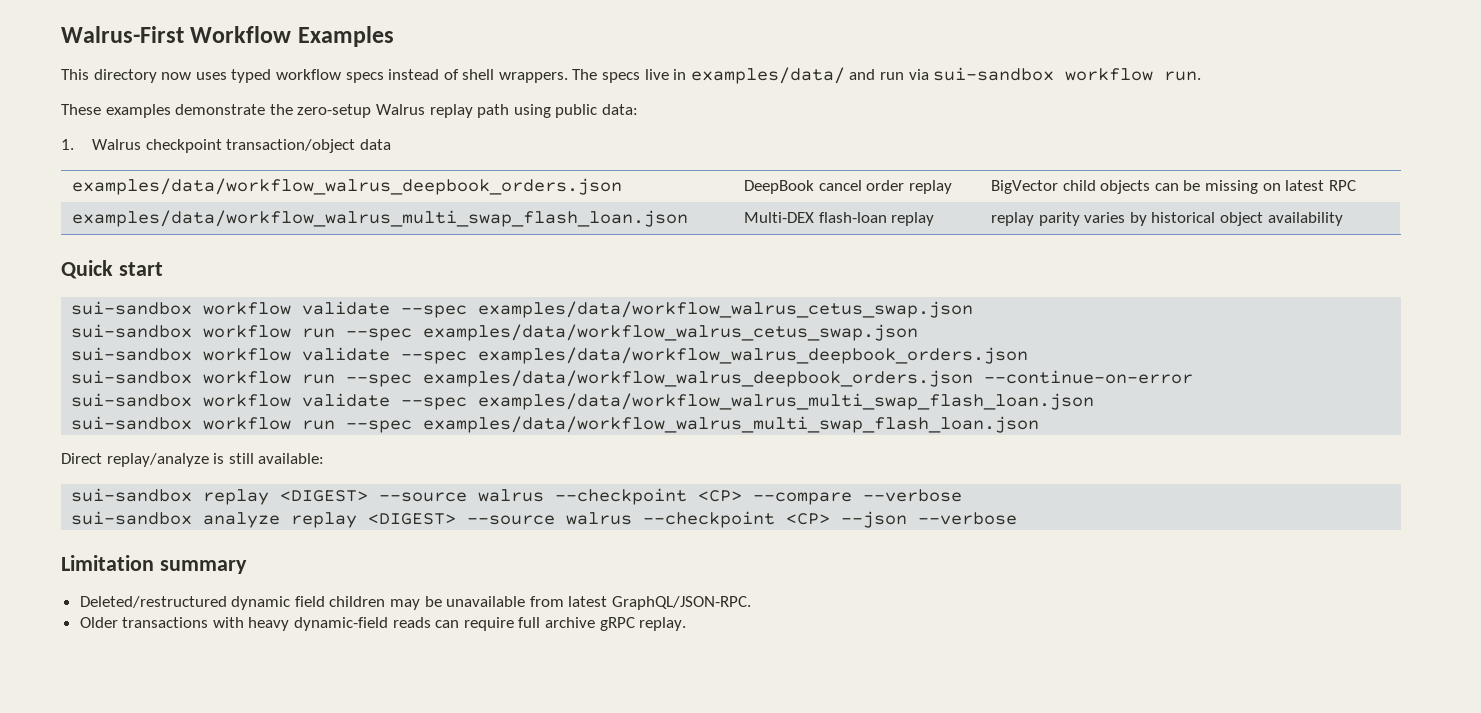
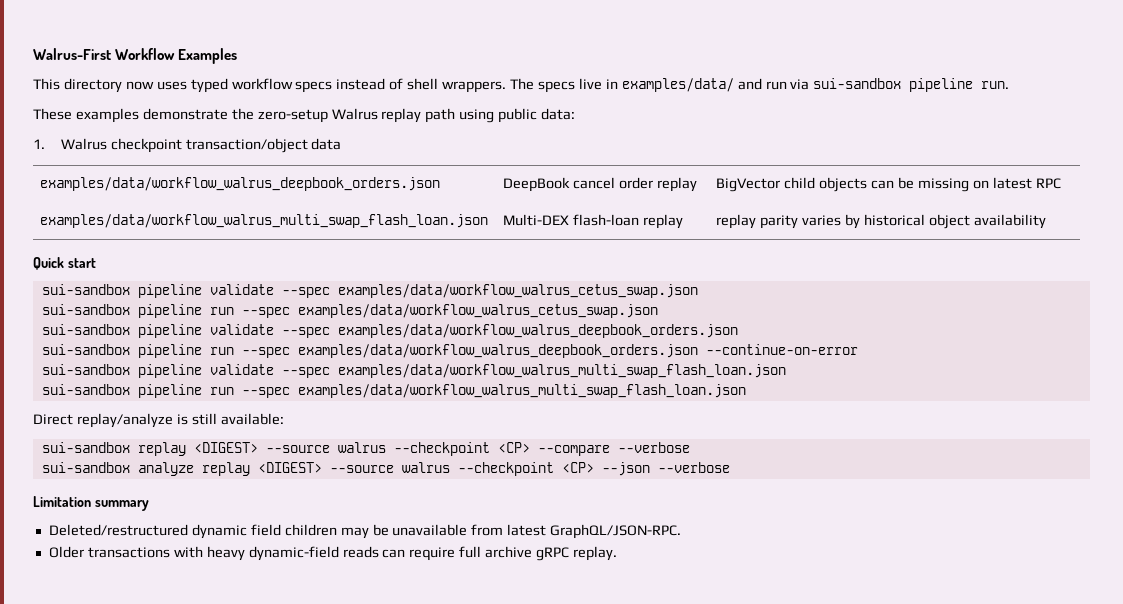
[1065,68,1154,81] workflow -> [909,78,974,92] pipeline
[203,302,292,315] workflow -> [137,284,202,298] pipeline
[203,325,292,338] workflow -> [137,304,202,318] pipeline
[203,348,292,361] workflow -> [137,324,202,338] pipeline
[203,371,292,384] workflow -> [137,344,202,358] pipeline
[203,394,292,407] workflow -> [137,364,202,378] pipeline
[203,417,292,430] workflow -> [137,384,202,398] pipeline

